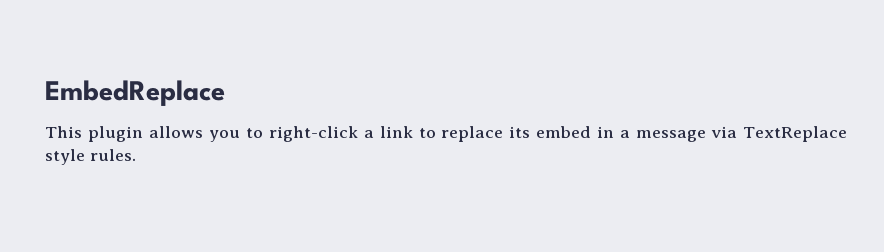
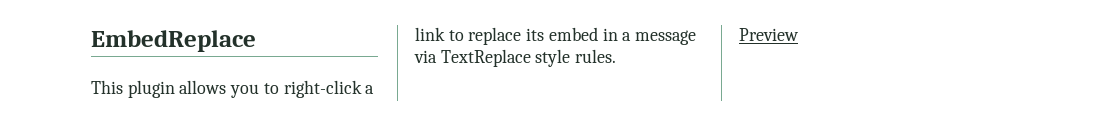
(136, 155) none -> [739,28,799,41] // Preview

